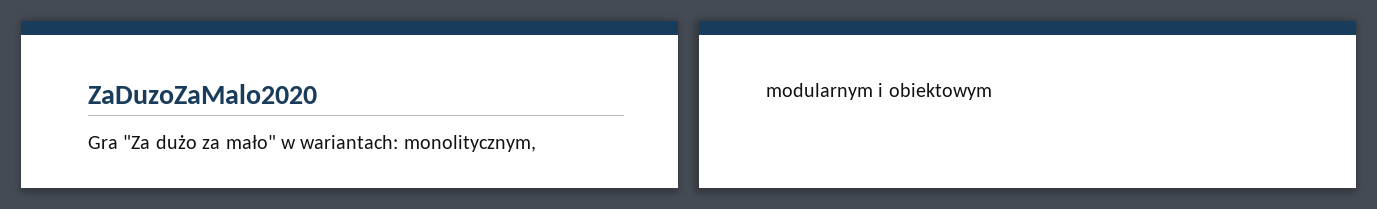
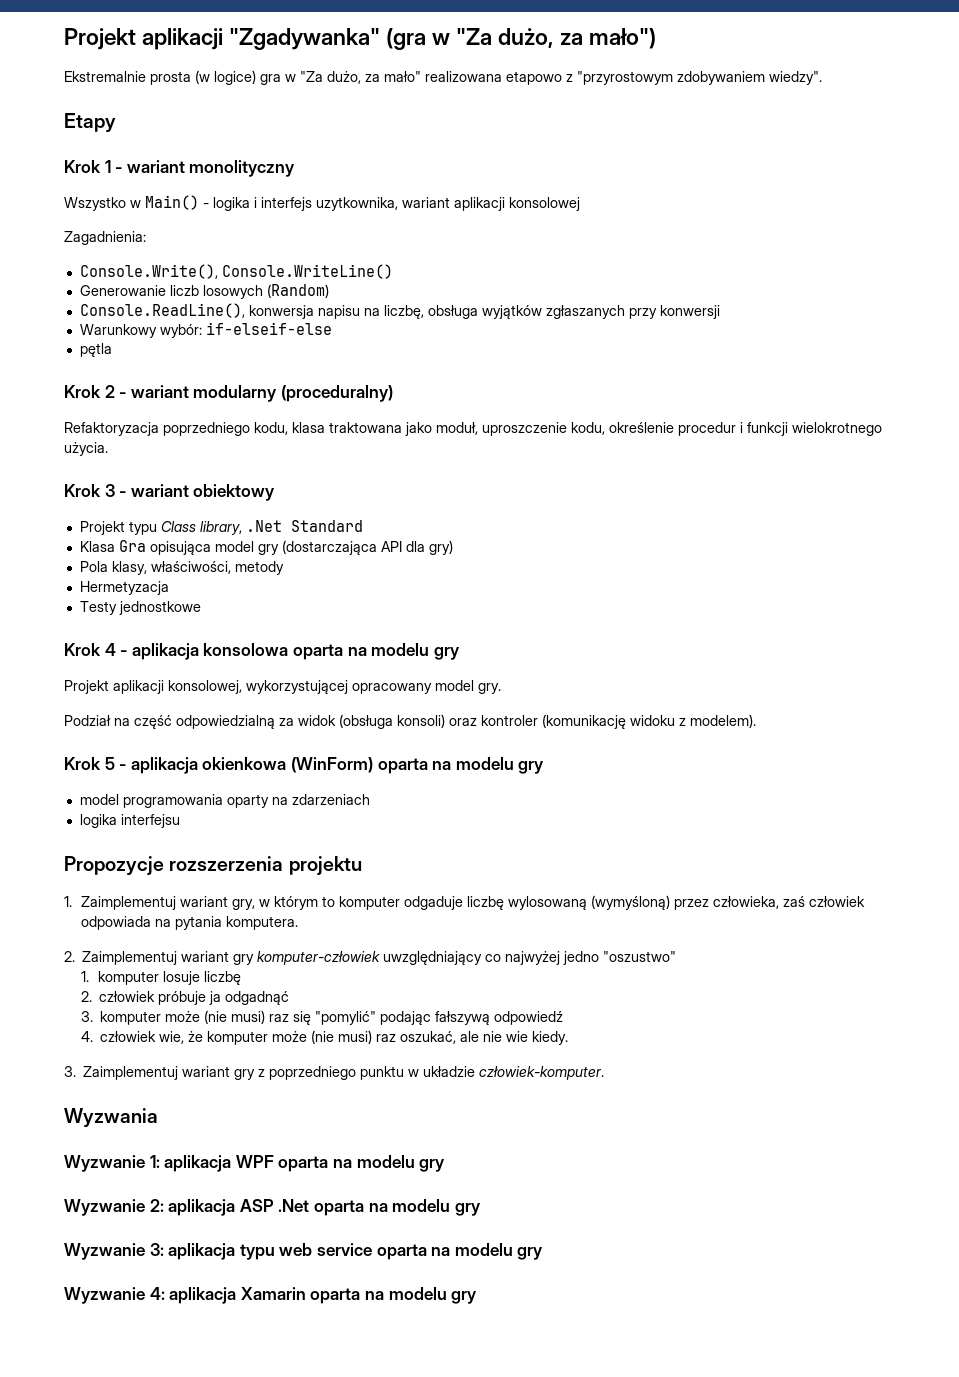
[88,84,317,104] [88,135,536,152] [766,83,992,100] ZaDuzoZaMalo2020 // Gra "Za dużo za mało" w wariantach: monolitycznym, modularnym i obiektowym -> [64,28,656,50] [64,70,822,85] [64,113,116,132] [64,160,296,177] [64,195,580,211] [64,231,146,245] [79,264,393,279] [79,284,329,299] [79,303,720,319] [79,322,332,338] [79,343,112,357] [64,385,393,402] [64,422,882,436] [64,442,108,456] [64,484,276,501] [79,520,363,535] [79,540,453,555] [79,561,284,575] [79,581,169,595] [79,601,201,615] [64,643,460,660] [64,680,501,694] [64,714,756,729] [64,757,545,774] [79,794,370,808] [79,814,180,828] [64,856,362,875] [64,895,866,910] [81,916,299,930] [64,951,677,965] [81,971,242,985] [81,991,290,1005] [81,1010,564,1025] [81,1030,569,1045] [64,1066,605,1080] [64,1108,158,1127] [64,1155,446,1172] [64,1199,481,1216] [64,1243,544,1260] [64,1287,478,1304] Projekt aplikacji "Zgadywanka" (gra w "Za dużo, za mało") // Ekstremalnie prosta (w logice) gra w "Za dużo, za mało" realizowana etapowo z "przyrostowym zdobywaniem wiedzy". // Etapy // Krok 1 - wariant monolityczny // Wszystko w Main() - logika i interfejs uzytkownika, wariant aplikacji konsolowej // Zagadnienia: // Console.Write(), Console.WriteLine() // Generowanie liczb losowych (Random) // Console.ReadLine(), konwersja napisu na liczbę, obsługa wyjątków zgłaszanych przy konwersji // Warunkowy wybór: if-elseif-else // pętla // Krok 2 - wariant modularny (proceduralny) // Refaktoryzacja poprzedniego kodu, klasa traktowana jako moduł, uproszczenie kodu, określenie procedur i funkcji wielokrotnego użycia. // Krok 3 - wariant obiektowy // Projekt typu Class library, .Net Standard // Klasa Gra opisująca model gry (dostarczająca API dla gry) // Pola klasy, właściwości, metody // Hermetyzacja // Testy jednostkowe // Krok 4 - aplikacja konsolowa oparta na modelu gry // Projekt aplikacji konsolowej, wykorzystującej opracowany model gry. // Podział na część odpowiedzialną za widok (obsługa konsoli) oraz kontroler (komunikację widoku z modelem). // Krok 5 - aplikacja okienkowa (WinForm) oparta na modelu gry // model programowania oparty na zdarzeniach // logika interfejsu // Propozycje rozszerzenia projektu // 1. Zaimplementuj wariant gry, w którym to komputer odgaduje liczbę wylosowaną (wymyśloną) przez człowieka, zaś człowiek odpowiada na pytania komputera. // 2. Zaimplementuj wariant gry komputer-człowiek uwzględniający co najwyżej jedno "oszustwo" // 1. komputer losuje liczbę // 2. człowiek próbuje ja odgadnąć // 3. komputer może (nie musi) raz się "pomylić" podając fałszywą odpowiedź // 4. człowiek wie, że komputer może (nie musi) raz oszukać, ale nie wie kiedy. // 3. Zaimplementuj wariant gry z poprzedniego punktu w układzie człowiek-komputer. // Wyzwania // Wyzwanie 1: aplikacja WPF oparta na modelu gry // Wyzwanie 2: aplikacja ASP .Net oparta na modelu gry // Wyzwanie 3: aplikacja typu web service oparta na modelu gry // Wyzwanie 4: aplikacja Xamarin oparta na modelu gry

